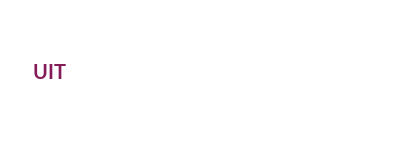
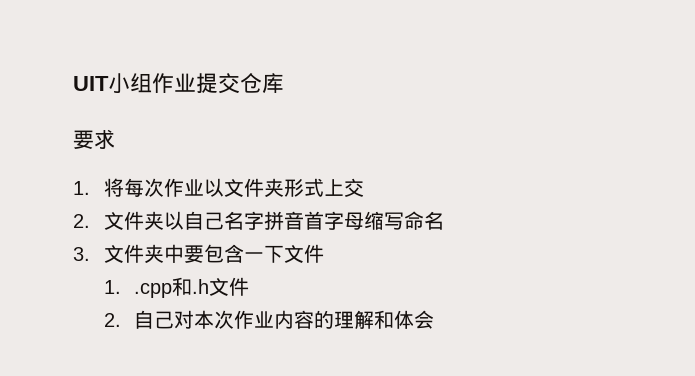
(66, 71) none -> [108,73,284,94] [73,129,115,149] [73,178,364,198] [73,211,444,231] [73,244,324,264] [103,277,250,298] [103,310,435,329] 小组作业提交仓库 // 要求 // 1.将每次作业以文件夹形式上交 // 2.文件夹以自己名字拼音首字母缩写命名 // 3.文件夹中要包含一下文件 // 1. .cpp和.h文件 // 2.自己对本次作业内容的理解和体会

